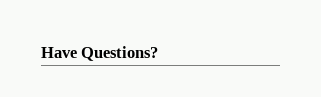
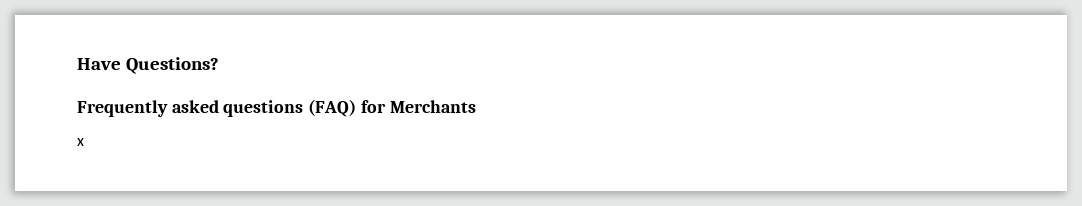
(159, 53) none -> [77,99,476,117] [77,138,84,146] // Frequently asked questions (FAQ) for Merchants // x

